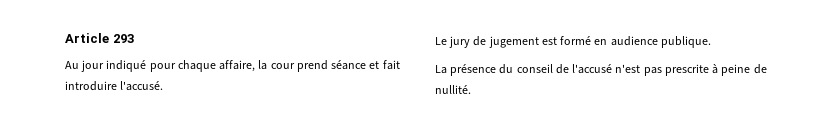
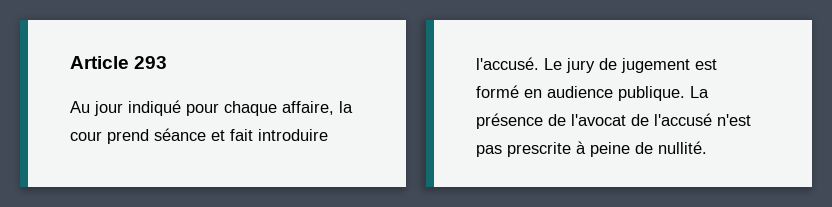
(164, 86) // -> (539, 63) none
(711, 42) // -> (685, 93) none
[499,64,553,74] du conseil -> [548,114,626,126] de l'avocat

